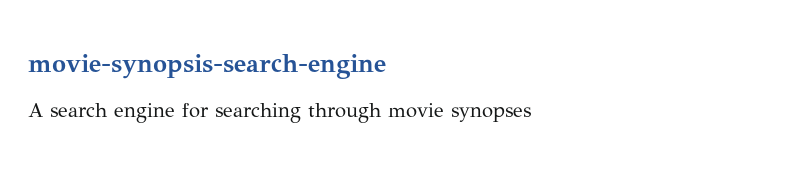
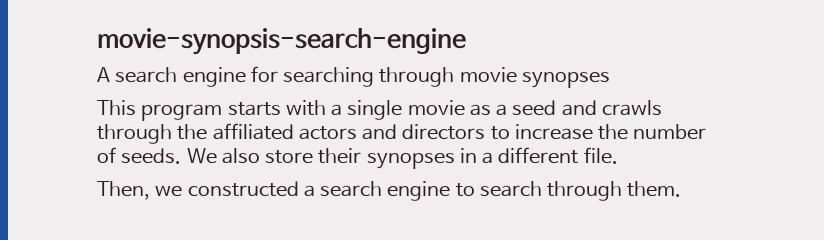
(531, 114) none -> [97,100,662,121] [97,123,707,144] [97,147,618,169] [97,181,682,201] // This program starts with a single movie as a seed and crawls through the affiliated actors and directors to increase the number of seeds. We also store their synopses in a different file. // Then, we constructed a search engine to search through them.

